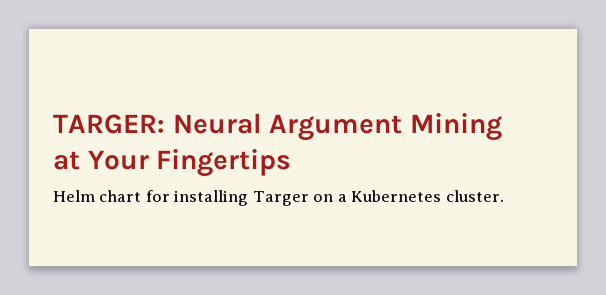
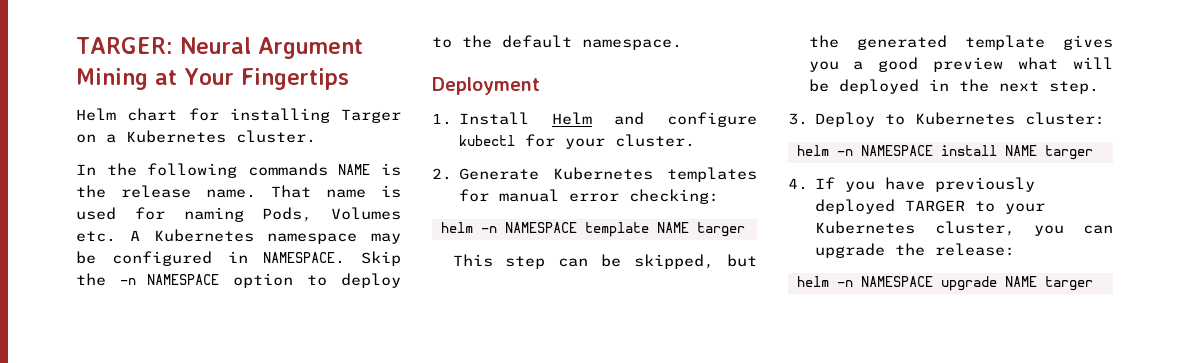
(504, 196) none -> [76,163,401,178] [76,185,401,198] [76,207,401,222] [76,229,401,244] [76,251,401,266] [76,273,401,288] [432,35,682,50] [432,77,540,95] [432,112,757,127] [459,134,696,149] [432,167,757,182] [459,189,720,204] [440,222,745,237] [452,254,757,269] [808,35,1113,50] [808,57,1113,72] [808,79,1099,94] [788,112,1106,127] [796,145,1093,160] [788,177,1036,192] [815,199,1046,214] [815,221,1113,236] [815,243,1016,258] [796,276,1093,291] // In the following commands NAME is the release name. That name is used for naming Pods, Volumes etc. A Kubernetes namespace may be configured in NAMESPACE. Skip the -n NAMESPACE option to deploy to the default namespace. // Deployment // 1. Install Helm and configure kubectl for your cluster. // 2. Generate Kubernetes templates for manual error checking: // helm -n NAMESPACE template NAME targer // This step can be skipped, but the generated template gives you a good preview what will be deployed in the next step. // 3. Deploy to Kubernetes cluster: // helm -n NAMESPACE install NAME targer // 4. If you have previously deployed TARGER to your Kubernetes cluster, you can upgrade the release: // helm -n NAMESPACE upgrade NAME targer

